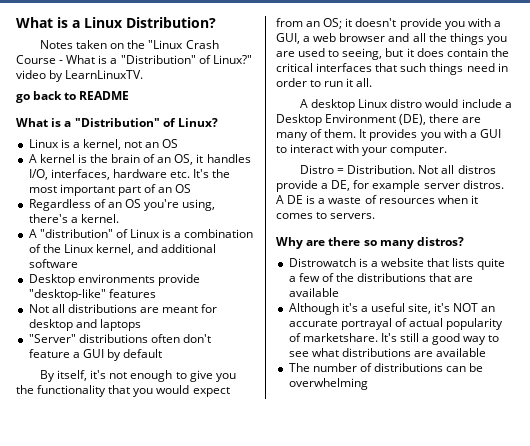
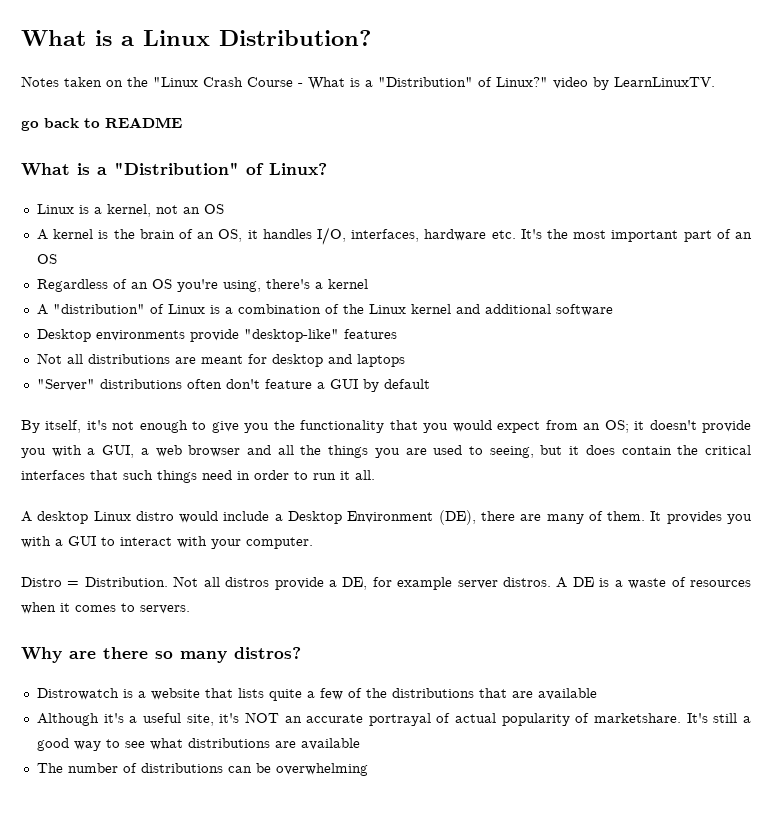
[80,214,119,223] kernel. -> [327,279,368,289] kernel
[95,244,134,255] kernel, -> [410,304,451,314] kernel

